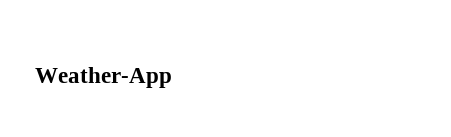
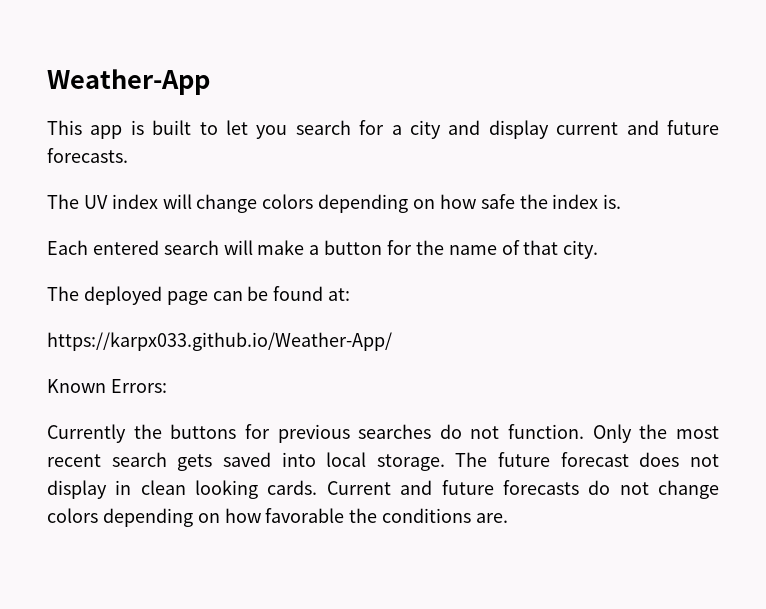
(172, 77) none -> [47,120,719,139] [47,148,128,163] [47,194,622,213] [47,240,599,259] [47,286,351,305] [47,332,392,351] [47,379,167,393] [47,424,719,443] [47,452,719,471] [47,480,720,499] [47,508,509,527] // This app is built to let you search for a city and display current and future forecasts. // The UV index will change colors depending on how safe the index is. // Each entered search will make a button for the name of that city. // The deployed page can be found at: // https://karpx033.github.io/Weather-App/ // Known Errors: // Currently the buttons for previous searches do not function. Only the most recent search gets saved into local storage. The future forecast does not display in clean looking cards. Current and future forecasts do not change colors depending on how favorable the conditions are.

